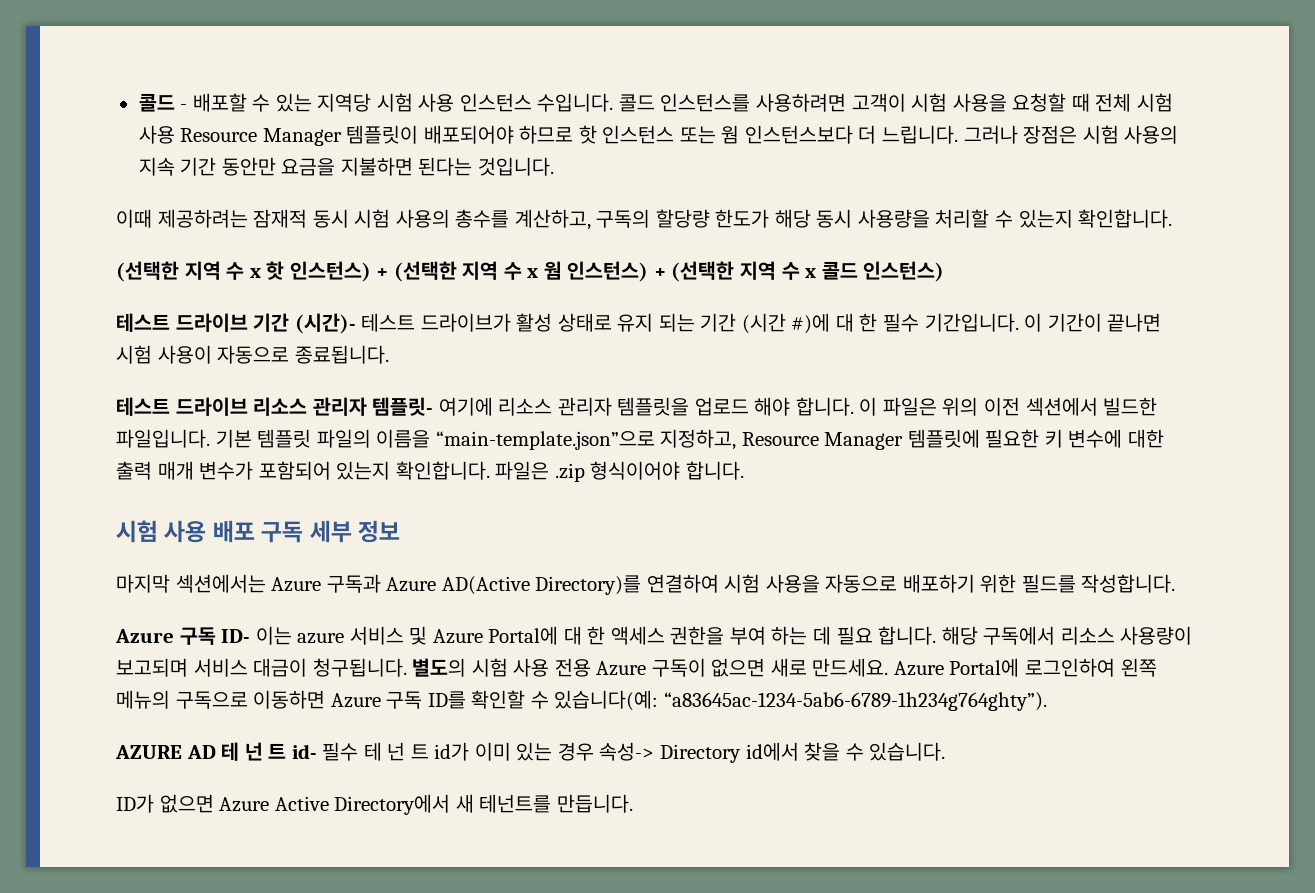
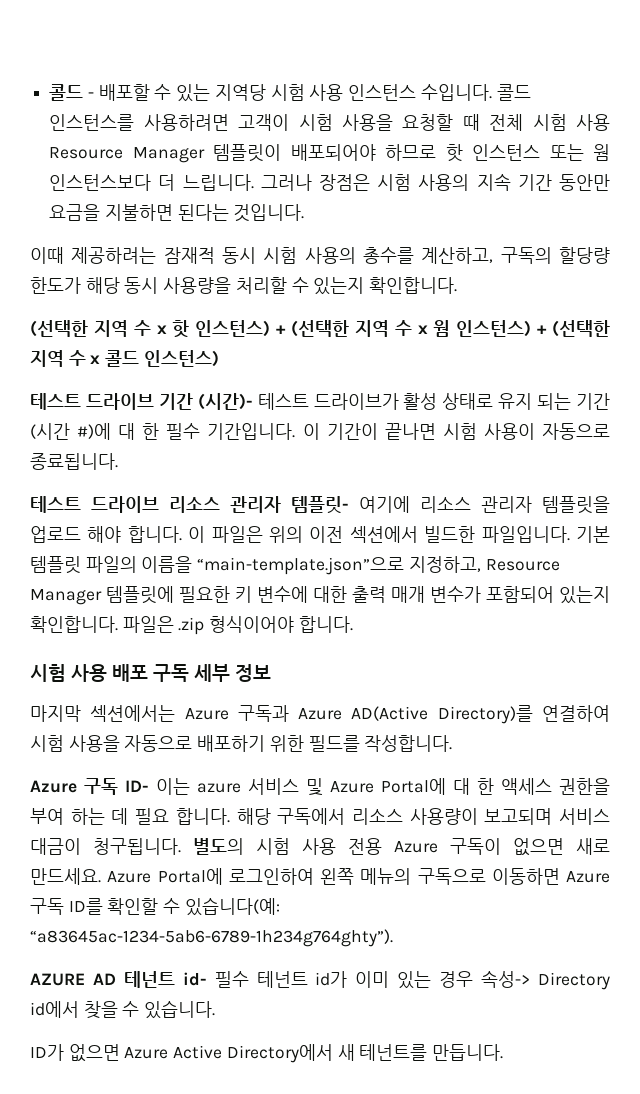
[221,742,429,761] 테 넌 트 id- 필수 테 넌 트 -> [123,971,308,988] 테넌트 id- 필수 테넌트

